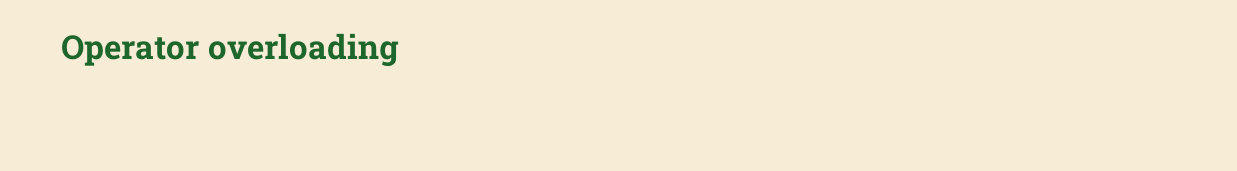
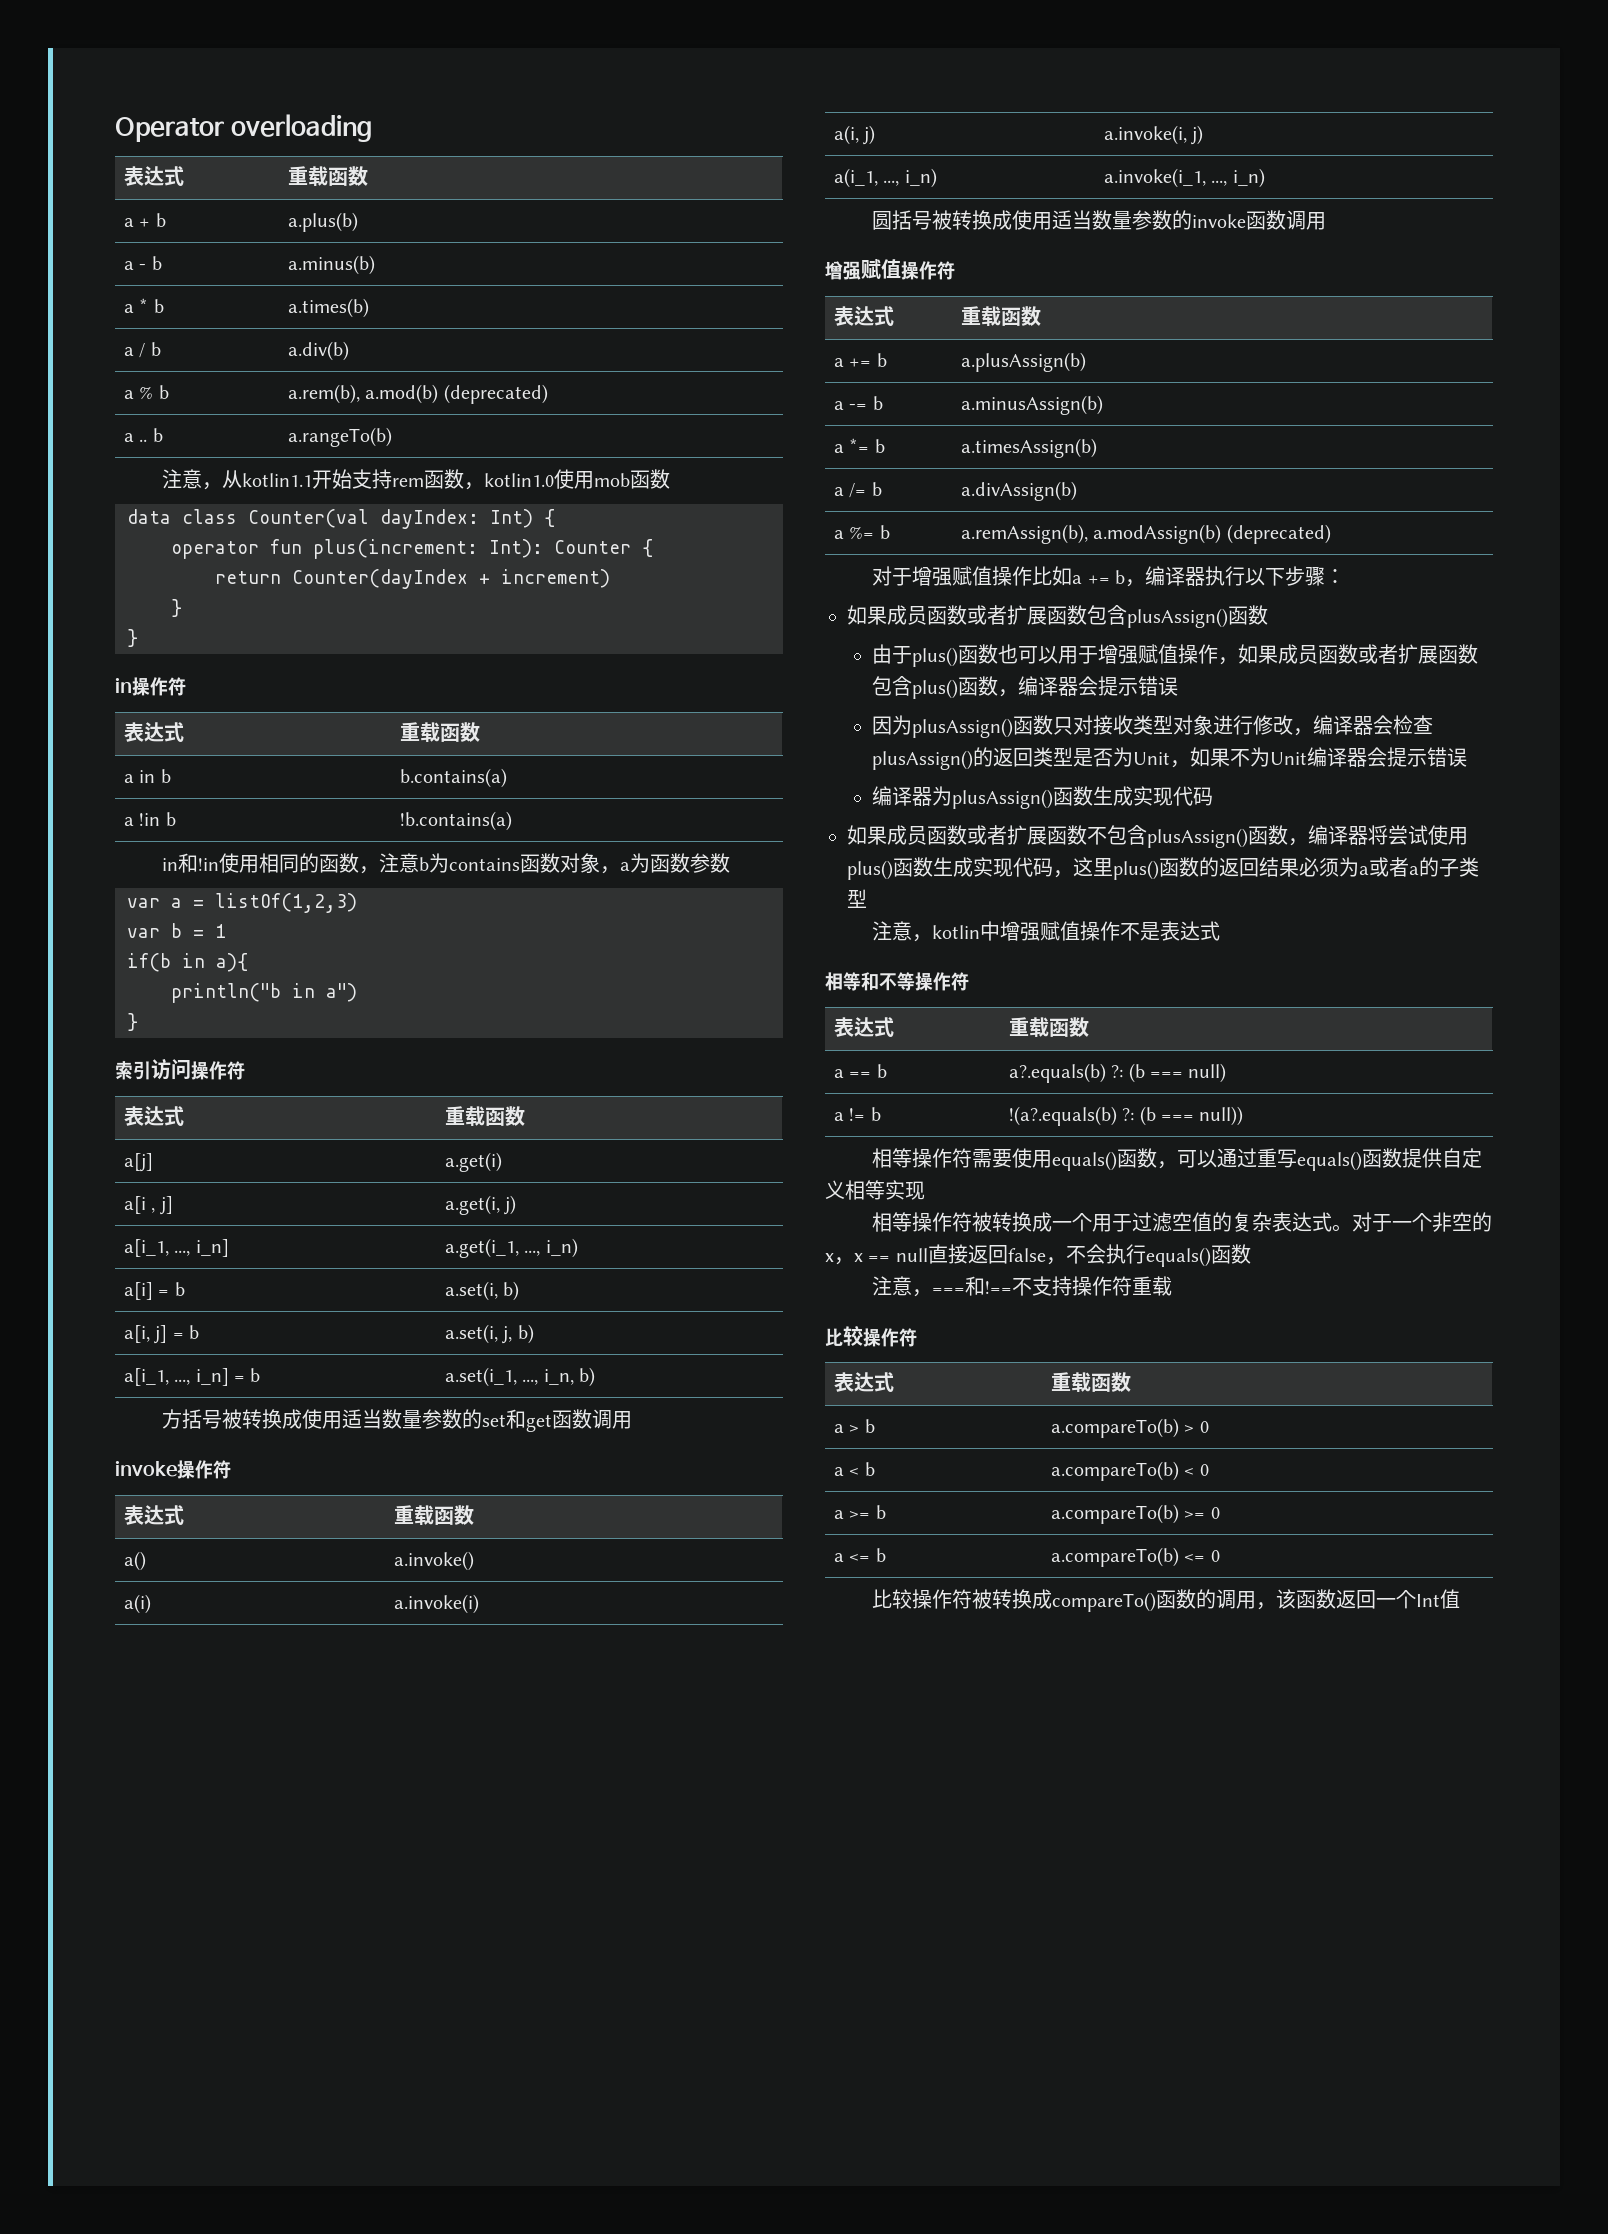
(399, 50) none -> [123,166,184,186] [287,166,368,186] [123,213,166,227] [287,212,358,232] [123,256,162,270] [287,255,375,275] [123,298,164,313] [287,298,369,318] [123,342,161,358] [287,341,349,361] [123,385,169,399] [287,384,548,404] [123,428,163,442] [287,427,392,447] [162,469,671,490] [127,509,555,529] [171,539,653,559] [215,569,610,589] [171,599,182,617] [127,629,138,647] [115,677,186,696] [123,722,184,742] [399,722,480,742] [123,769,171,783] [399,768,507,788] [123,812,176,826] [399,811,512,831] [162,853,731,874] [127,893,357,913] [127,923,226,938] [127,953,248,972] [171,983,357,1003] [127,1013,138,1031] [115,1059,245,1080] [123,1106,184,1126] [444,1106,525,1126] [123,1153,153,1172] [444,1152,502,1172] [123,1196,173,1215] [444,1195,517,1215] [123,1239,229,1257] [444,1238,578,1258] [123,1282,185,1300] [444,1281,520,1301] [123,1325,199,1344] [444,1324,534,1344] [123,1368,261,1386] [444,1367,595,1387] [162,1409,633,1432] [115,1460,231,1479] [123,1505,184,1525] [393,1505,474,1525] [123,1551,146,1571] [393,1551,474,1571] [123,1594,151,1614] [393,1594,479,1614] [833,125,876,145] [1103,125,1204,145] [833,168,937,188] [1103,168,1265,188] [872,210,1327,230] [825,259,955,280] [833,306,894,326] [960,306,1041,326] [833,353,887,367] [960,352,1086,372] [833,396,883,410] [960,395,1103,415] [833,438,885,453] [960,438,1097,458] [833,482,882,498] [960,481,1077,501] [833,525,890,539] [960,524,1331,544] [872,566,1346,587] [847,605,1268,628] [871,644,1478,667] [871,676,1178,699] [871,715,1433,738] [871,747,1467,770] [871,786,1213,809] [847,825,1468,848] [847,857,1479,880] [847,889,867,908] [872,921,1221,942] [825,972,969,991] [833,1017,894,1037] [1008,1017,1089,1037] [833,1064,887,1078] [1008,1063,1227,1083] [833,1107,881,1121] [1008,1106,1244,1126] [872,1148,1483,1171] [825,1180,925,1200] [872,1212,1493,1232] [825,1244,1251,1267] [872,1276,1173,1297] [825,1325,917,1347] [833,1372,894,1392] [1050,1372,1131,1392] [833,1419,875,1433] [1050,1418,1209,1438] [833,1462,875,1476] [1050,1461,1209,1481] [833,1505,886,1519] [1050,1504,1220,1524] [833,1548,886,1562] [1050,1547,1220,1567] [872,1589,1461,1612] // 表达式 | 重载函数 // a + b | a.plus(b) // a - b | a.minus(b) // a * b | a.times(b) // a / b | a.div(b) // a % b | a.rem(b), a.mod(b) (deprecated) // a .. b | a.rangeTo(b) // 注意，从kotlin1.1开始支持rem函数，kotlin1.0使用mob函数 // data class Counter(val dayIndex: Int) { // operator fun plus(increment: Int): Counter { // return Counter(dayIndex + increment) // } // } // in操作符 // 表达式 | 重载函数 // a in b | b.contains(a) // a !in b | !b.contains(a) // in和!in使用相同的函数，注意b为contains函数对象，a为函数参数 // var a = listOf(1,2,3) // var b = 1 // if(b in a){ // println("b in a") // } // 索引访问操作符 // 表达式 | 重载函数 // a[j] | a.get(i) // a[i , j] | a.get(i, j) // a[i_1, ..., i_n] | a.get(i_1, ..., i_n) // a[i] = b | a.set(i, b) // a[i, j] = b | a.set(i, j, b) // a[i_1, ..., i_n] = b | a.set(i_1, ..., i_n, b) // 方括号被转换成使用适当数量参数的set和get函数调用 // invoke操作符 // 表达式 | 重载函数 // a() | a.invoke() // a(i) | a.invoke(i) // a(i, j) | a.invoke(i, j) // a(i_1, ..., i_n) | a.invoke(i_1, ..., i_n) // 圆括号被转换成使用适当数量参数的invoke函数调用 // 增强赋值操作符 // 表达式 | 重载函数 // a += b | a.plusAssign(b) // a -= b | a.minusAssign(b) // a *= b | a.timesAssign(b) // a /= b | a.divAssign(b) // a %= b | a.remAssign(b), a.modAssign(b) (deprecated) // 对于增强赋值操作比如a += b，编译器执行以下步骤： // 如果成员函数或者扩展函数包含plusAssign()函数 // 由于plus()函数也可以用于增强赋值操作，如果成员函数或者扩展函数包含plus()函数，编译器会提示错误 // 因为plusAssign()函数只对接收类型对象进行修改，编译器会检查plusAssign()的返回类型是否为Unit，如果不为Unit编译器会提示错误 // 编译器为plusAssign()函数生成实现代码 // 如果成员函数或者扩展函数不包含plusAssign()函数，编译器将尝试使用plus()函数生成实现代码，这里plus()函数的返回结果必须为a或者a的子类型 // 注意，kotlin中增强赋值操作不是表达式 // 相等和不等操作符 // 表达式 | 重载函数 // a == b | a?.equals(b) ?: (b === null) // a != b | !(a?.equals(b) ?: (b === null)) // 相等操作符需要使用equals()函数，可以通过重写equals()函数提供自定义相等实现 // 相等操作符被转换成一个用于过滤空值的复杂表达式。对于一个非空的x，x == null直接返回false，不会执行equals()函数 // 注意，===和!==不支持操作符重载 // 比较操作符 // 表达式 | 重载函数 // a > b | a.compareTo(b) > 0 // a < b | a.compareTo(b) < 0 // a >= b | a.compareTo(b) >= 0 // a <= b | a.compareTo(b) <= 0 // 比较操作符被转换成compareTo()函数的调用，该函数返回一个Int值

